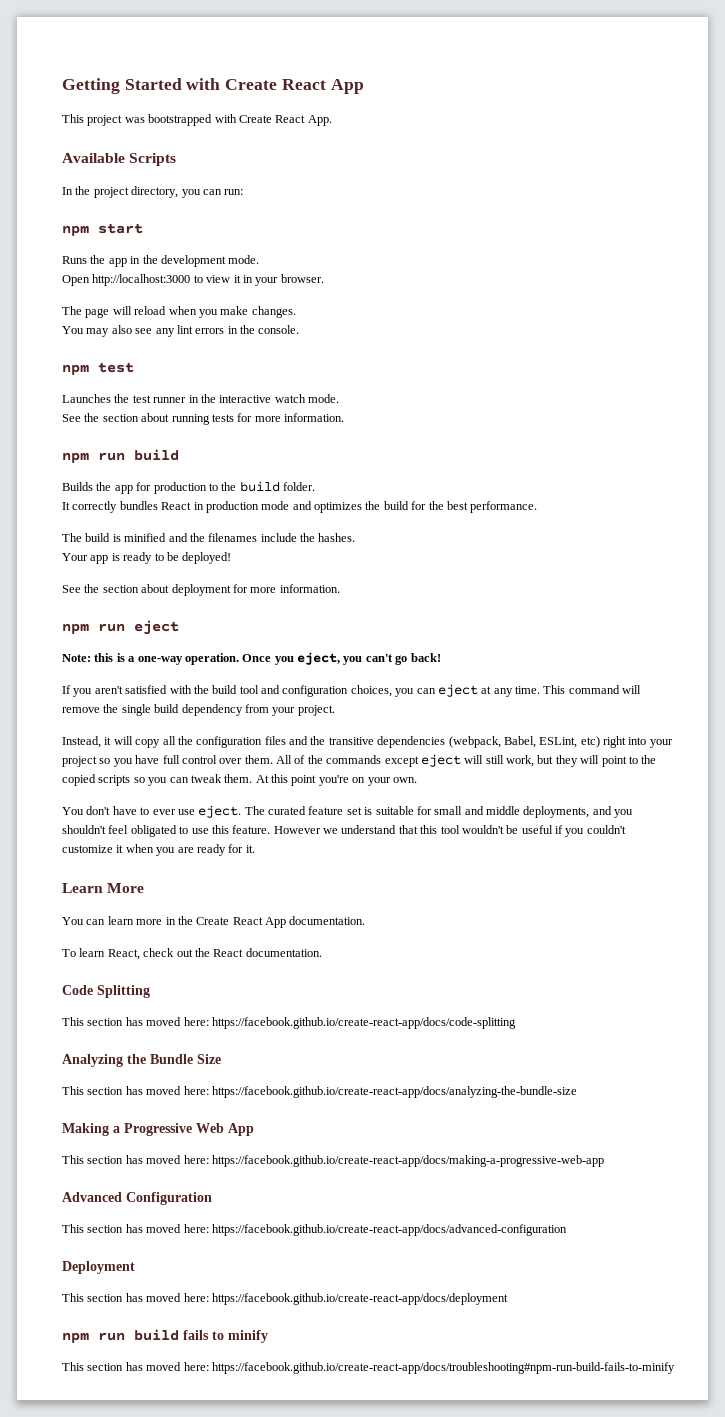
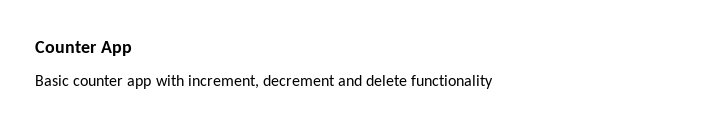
[62,78,364,94] [62,114,332,126] [62,153,177,166] [62,186,244,198] [62,223,143,236] [62,255,260,267] [62,274,324,286] [62,306,296,318] [62,325,300,337] [62,362,134,375] [62,394,339,403] [62,413,344,425] [62,449,179,463] [62,481,315,494] [62,501,538,513] [62,533,356,542] [62,552,232,564] [62,584,340,596] [62,620,179,635] [62,652,441,665] [62,684,642,697] [62,704,335,716] [62,736,673,748] [62,754,657,767] [62,774,417,786] [62,805,634,818] [62,825,626,837] [62,844,255,856] [62,883,145,893] [62,916,366,928] [62,948,322,960] [62,985,150,998] [62,1017,516,1029] [62,1054,221,1067] [62,1086,577,1098] [62,1123,254,1136] [62,1155,604,1167] [62,1192,212,1205] [62,1224,567,1236] [62,1261,135,1274] [62,1293,508,1305] [62,1329,268,1343] [62,1362,675,1374] Getting Started with Create React App // This project was bootstrapped with Create React App. // Available Scripts // In the project directory, you can run: // npm start // Runs the app in the development mode. // Open http://localhost:3000 to view it in your browser. // The page will reload when you make changes. // You may also see any lint errors in the console. // npm test // Launches the test runner in the interactive watch mode. // See the section about running tests for more information. // npm run build // Builds the app for production to the build folder. // It correctly bundles React in production mode and optimizes the build for the best performance. // The build is minified and the filenames include the hashes. // Your app is ready to be deployed! // See the section about deployment for more information. // npm run eject // Note: this is a one-way operation. Once you eject, you can't go back! // If you aren't satisfied with the build tool and configuration choices, you can eject at any time. This command will remove the single build dependency from your project. // Instead, it will copy all the configuration files and the transitive dependencies (webpack, Babel, ESLint, etc) right into your project so you have full control over them. All of the commands except eject will still work, but they will point to the copied scripts so you can tweak them. At this point you're on your own. // You don't have to ever use eject. The curated feature set is suitable for small and middle deployments, and you shouldn't feel obligated to use this feature. However we understand that this tool wouldn't be useful if you couldn't customize it when you are ready for it. // Learn More // You can learn more in the Create React App documentation. // To learn React, check out the React documentation. // Code Splitting // This section has moved here: https://facebook.github.io/create-react-app/docs/code-splitting // Analyzing the Bundle Size // This section has moved here: https://facebook.github.io/create-react-app/docs/analyzing-the-bundle-size // Making a Progressive Web App // This section has moved here: https://facebook.github.io/create-react-app/docs/making-a-progressive-web-app // Advanced Configuration // This section has moved here: https://facebook.github.io/create-react-app/docs/advanced-configuration // Deployment // This section has moved here: https://facebook.github.io/create-react-app/docs/deployment // npm run build fails to minify // This section has moved here: https://facebook.github.io/create-react-app/docs/troubleshooting#npm-run-build-fails-to-minify -> [35,41,132,56] [35,75,494,89] Counter App // Basic counter app with increment, decrement and delete functionality

